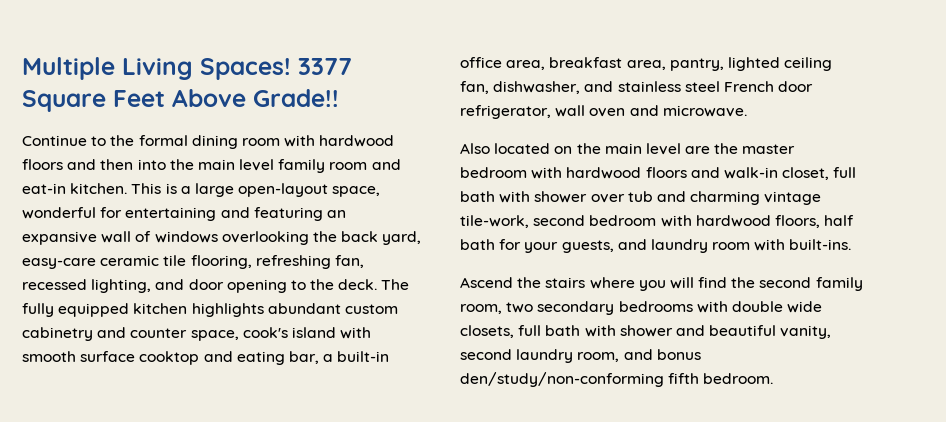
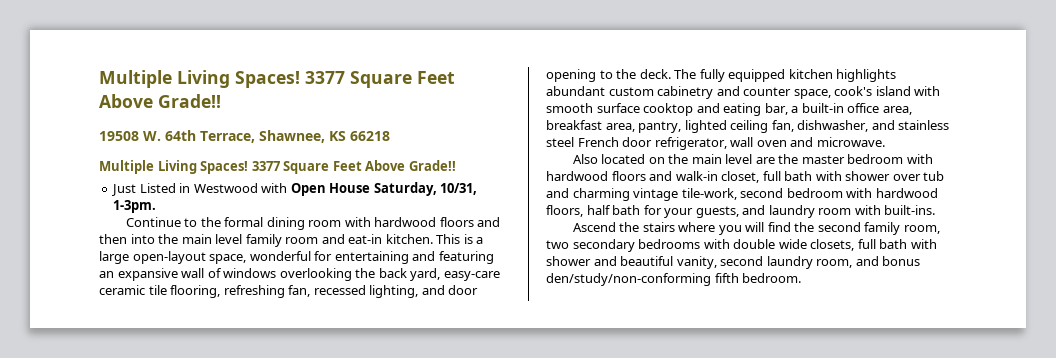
[22,57,352,80] [22,89,339,112] Multiple Living Spaces! 3377 Square Feet Above Grade!! -> [99,70,455,88] [99,94,221,108] [99,130,390,143] [99,160,456,174] [111,182,478,196] [113,200,157,213] Multiple Living Spaces! 3377 Square Feet Above Grade!! // 19508 W. 64th Terrace, Shawnee, KS 66218 // Multiple Living Spaces! 3377 Square Feet Above Grade!! // Just Listed in Westwood with Open House Saturday, 10/31, 1-3pm.

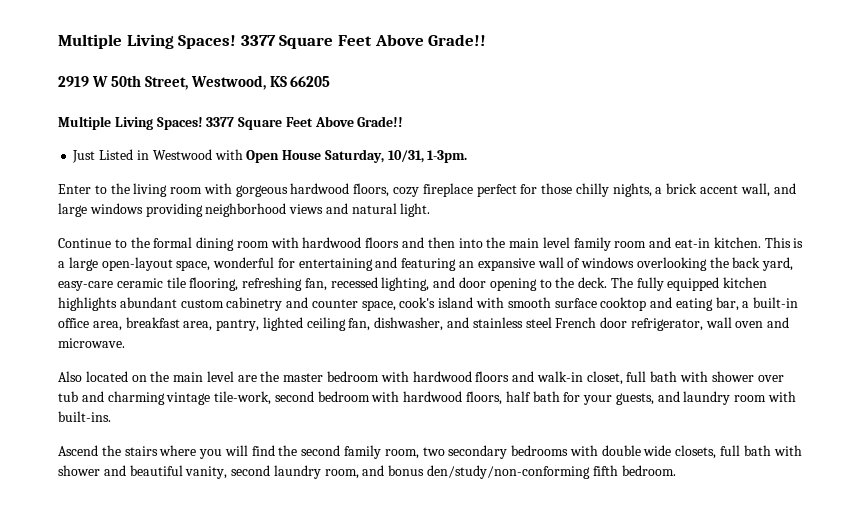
[99,70,455,88] [99,94,221,108] [99,130,390,143] Multiple Living Spaces! 3377 Square Feet Above Grade!! // 19508 W. 64th Terrace, Shawnee, KS 66218 -> [58,34,487,49] [58,75,331,90] Multiple Living Spaces! 3377 Square Feet Above Grade!! // 2919 W 50th Street, Westwood, KS 66205
(157, 206) none -> [58,183,796,197] [58,203,431,217] // Enter to the living room with gorgeous hardwood floors, cozy fireplace perfect for those chilly nights, a brick accent wall, and large windows providing neighborhood views and natural light.

